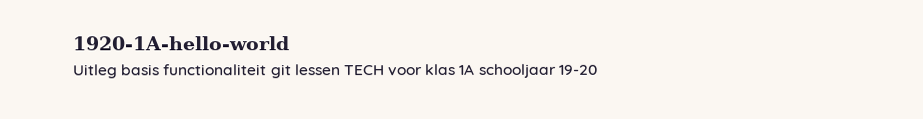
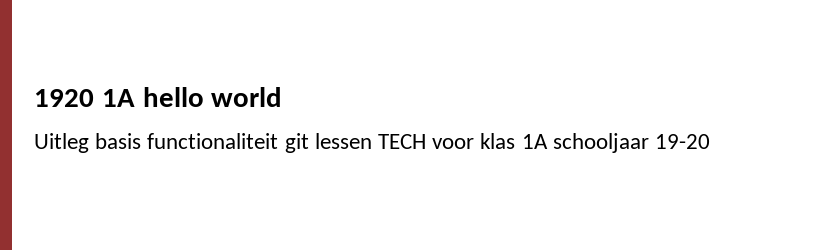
[72,36,289,51] 1920-1A-hello-world -> [34,87,283,107] 1920 1A hello world

